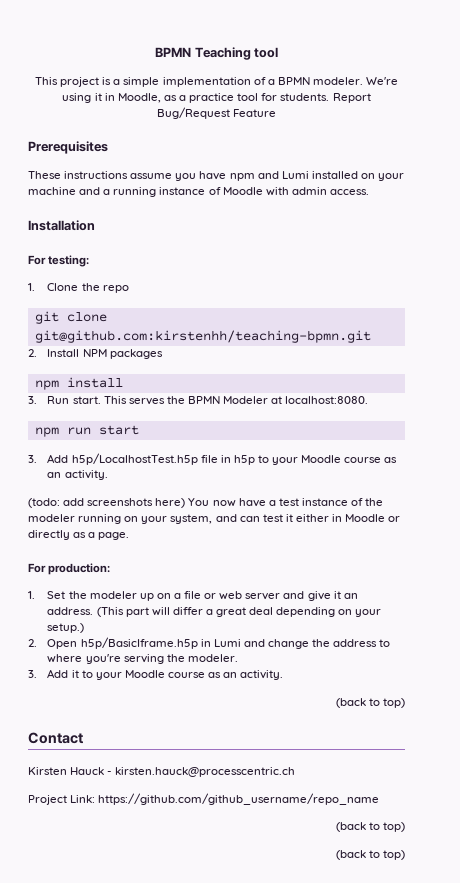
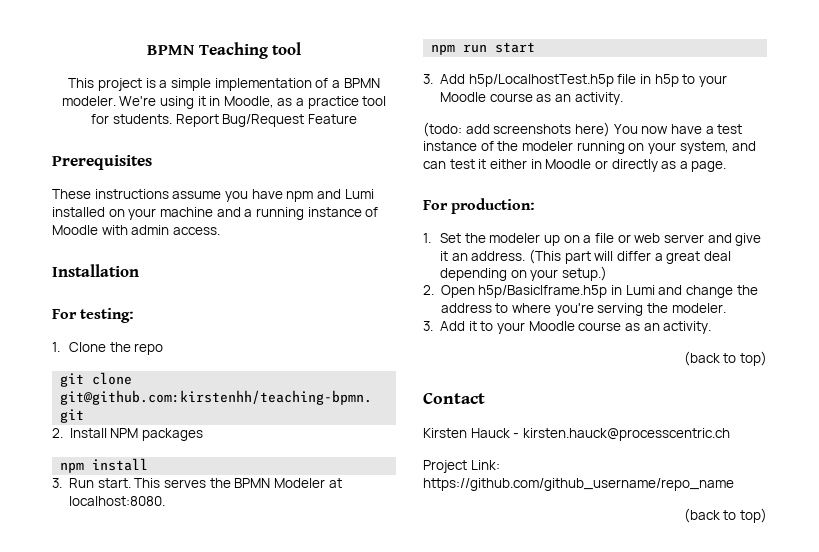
[335,850,405,860] // (back to top) -> (767, 515) none

